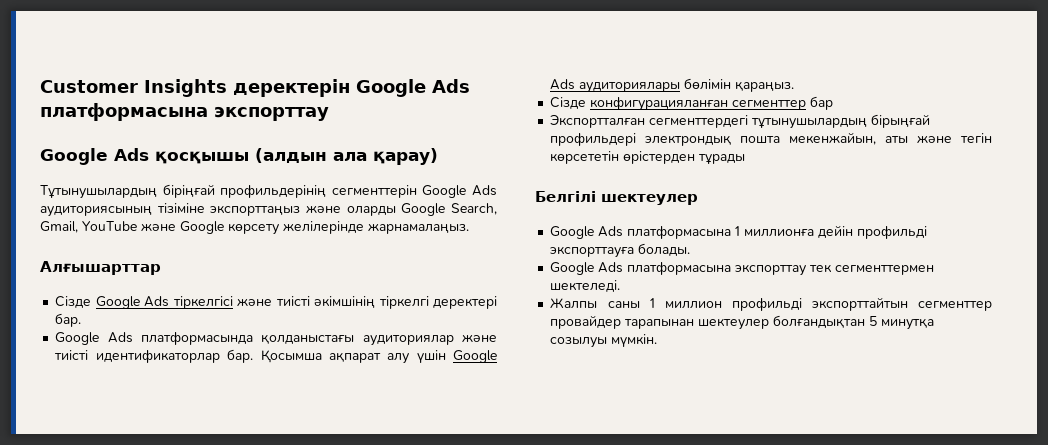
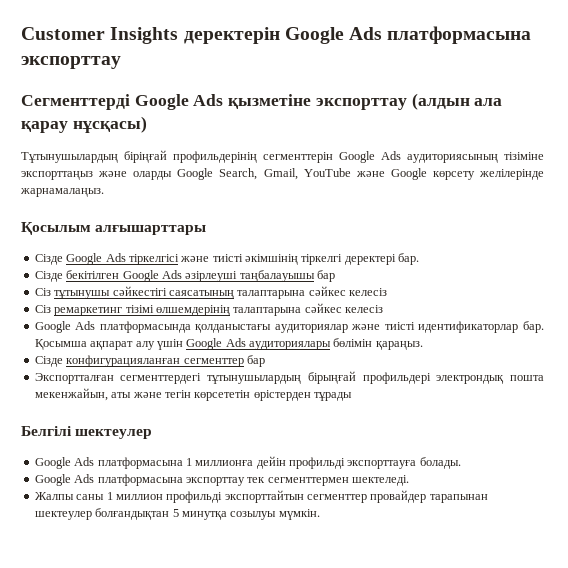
[40,148,438,165] Google Ads қосқышы (алдын ала қарау) -> [21,93,503,110] [21,116,147,133] Сегменттерді Google Ads қызметіне экспорттау (алдын ала қарау нұсқасы)
[40,261,161,275] Алғышарттар -> [21,222,207,235] Қосылым алғышарттары
(82, 320) none -> [34,270,335,282] [34,286,387,299] [34,303,383,316] // Сізде бекітілген Google Ads әзірлеуші таңбалауышы бар // Сіз тұтынушы сәйкестігі саясатының талаптарына сәйкес келесіз // Сіз ремаркетинг тізімі өлшемдерінің талаптарына сәйкес келесіз

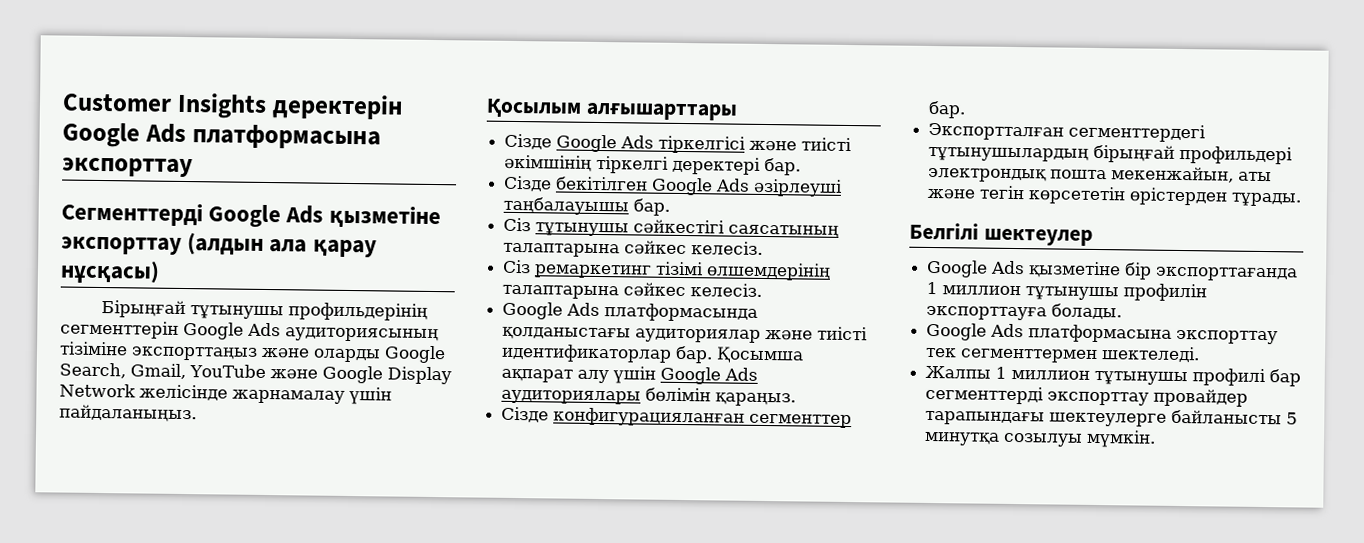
[21,150,167,163] Тұтынушылардың біріңғай -> [101,300,285,320] Бірыңғай тұтынушы
[432,169,545,180] [20,188,104,197] көрсету желілерінде жарнамалаңыз. -> [386,366,452,385] [59,383,392,405] [59,404,197,423] Display Network желісінде жарнамалау үшін пайдаланыңыз.
[317,270,335,282] бар -> [633,198,671,216] бар.
[349,288,387,296] келесіз -> [691,241,764,255] келесіз.
[345,305,383,313] келесіз -> [690,283,763,297] келесіз.
[246,355,265,367] бар -> [928,100,967,119] бар.
[314,392,352,401] тұрады -> [1231,192,1302,207] тұрады.
[97,456,345,469] платформасына 1 миллионға дейін профильді -> [1028,261,1299,282] [926,281,1208,302] қызметіне бір экспорттағанда 1 миллион тұтынушы профилін
[76,490,488,503] [34,508,170,520] саны 1 миллион профильді экспорттайтын сегменттер провайдер тарапынан шектеулер болғандықтан -> [995,366,1302,387] [925,385,1249,407] [925,409,1283,427] 1 миллион тұтынушы профилі бар сегменттерді экспорттау провайдер тарапындағы шектеулерге байланысты

